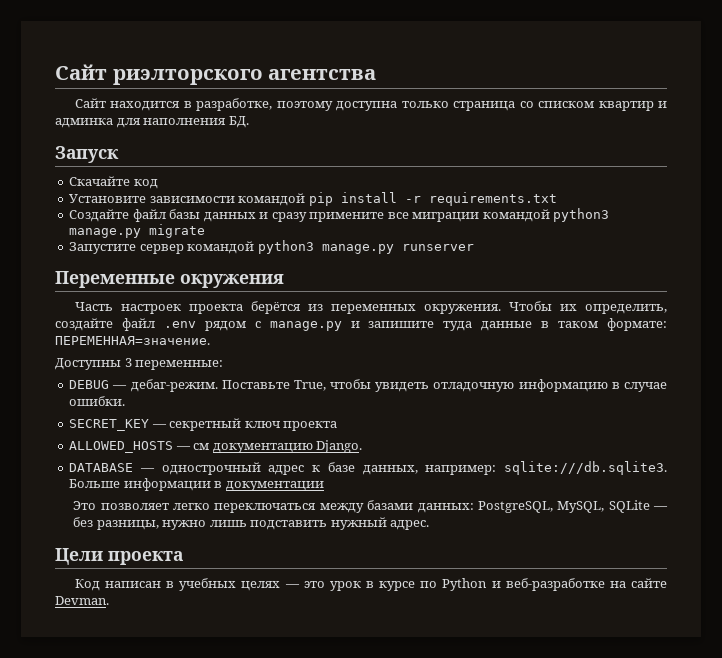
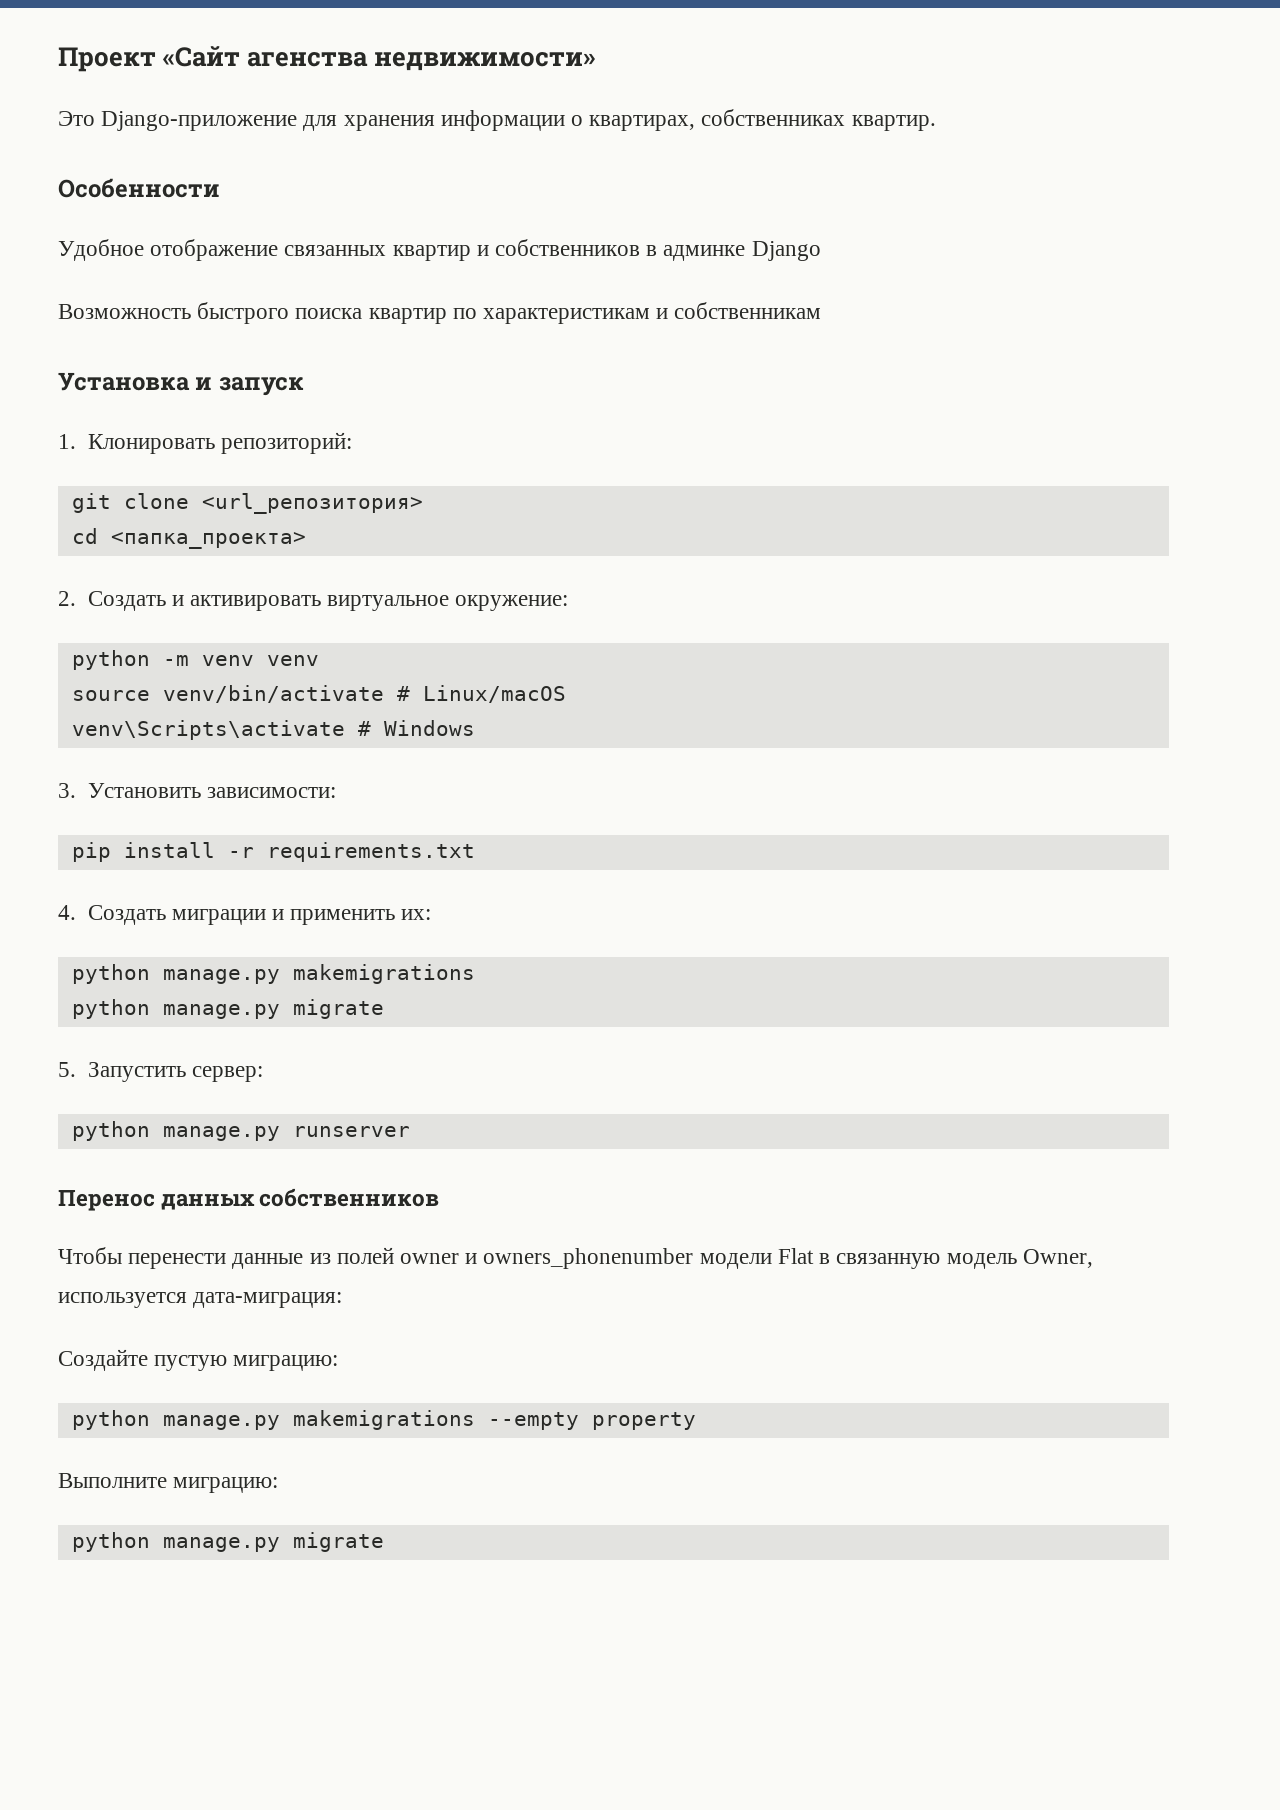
[55,64,377,85] [74,98,667,111] [55,116,249,128] [55,146,119,163] [69,176,158,189] [69,192,557,206] [69,208,610,222] [69,224,206,238] [69,240,474,254] [55,271,284,288] [74,301,667,314] [55,318,668,331] [55,336,210,345] [55,358,224,370] [69,379,667,392] [69,396,126,406] [69,418,338,431] [69,440,363,453] [69,461,667,475] [69,478,324,491] [73,500,668,513] [73,517,430,530] [55,548,183,565] [74,578,667,591] [55,596,109,605] Сайт риэлторского агентства // Сайт находится в разработке, поэтому доступна только страница со списком квартир и админка для наполнения БД. // Запуск // Скачайте код // Установите зависимости командой pip install -r requirements.txt // Создайте файл базы данных и сразу примените все миграции командой python3 manage.py migrate // Запустите сервер командой python3 manage.py runserver // Переменные окружения // Часть настроек проекта берётся из переменных окружения. Чтобы их определить, создайте файл .env рядом с manage.py и запишите туда данные в таком формате: ПЕРЕМЕННАЯ=значение. // Доступны 3 переменные: // DEBUG — дебаг-режим. Поставьте True, чтобы увидеть отладочную информацию в случае ошибки. // SECRET_KEY — секретный ключ проекта // ALLOWED_HOSTS — см документацию Django. // DATABASE — однострочный адрес к базе данных, например: sqlite:///db.sqlite3. Больше информации в документации // Это позволяет легко переключаться между базами данных: PostgreSQL, MySQL, SQLite — без разницы, нужно лишь подставить нужный адрес. // Цели проекта // Код написан в учебных целях — это урок в курсе по Python и веб-разработке на сайте Devman. -> [58,46,596,72] [58,109,936,131] [58,178,220,198] [58,239,821,261] [58,302,822,324] [58,372,304,396] [58,432,352,454] [71,493,423,514] [71,528,306,549] [58,591,569,611] [71,650,319,670] [71,685,566,703] [71,720,475,740] [58,783,336,798] [71,842,475,862] [58,905,432,925] [71,964,475,984] [71,999,384,1019] [58,1062,263,1082] [71,1121,410,1141] [58,1188,440,1211] [58,1247,1093,1269] [58,1292,343,1308] [58,1349,339,1371] [71,1410,696,1430] [58,1473,279,1493] [71,1532,384,1552] Проект «Сайт агенства недвижимости» // Это Django-приложение для хранения информации о квартирах, собственниках квартир. // Особенности // Удобное отображение связанных квартир и собственников в админке Django // Возможность быстрого поиска квартир по характеристикам и собственникам // Установка и запуск // 1. Клонировать репозиторий: // git clone <url_репозитория> // cd <папка_проекта> // 2. Создать и активировать виртуальное окружение: // python -m venv venv // source venv/bin/activate # Linux/macOS // venv\Scripts\activate # Windows // 3. Установить зависимости: // pip install -r requirements.txt // 4. Создать миграции и применить их: // python manage.py makemigrations // python manage.py migrate // 5. Запустить сервер: // python manage.py runserver // Перенос данных собственников // Чтобы перенести данные из полей owner и owners_phonenumber модели Flat в связанную модель Owner, используется дата-миграция: // Создайте пустую миграцию: // python manage.py makemigrations --empty property // Выполните миграцию: // python manage.py migrate

